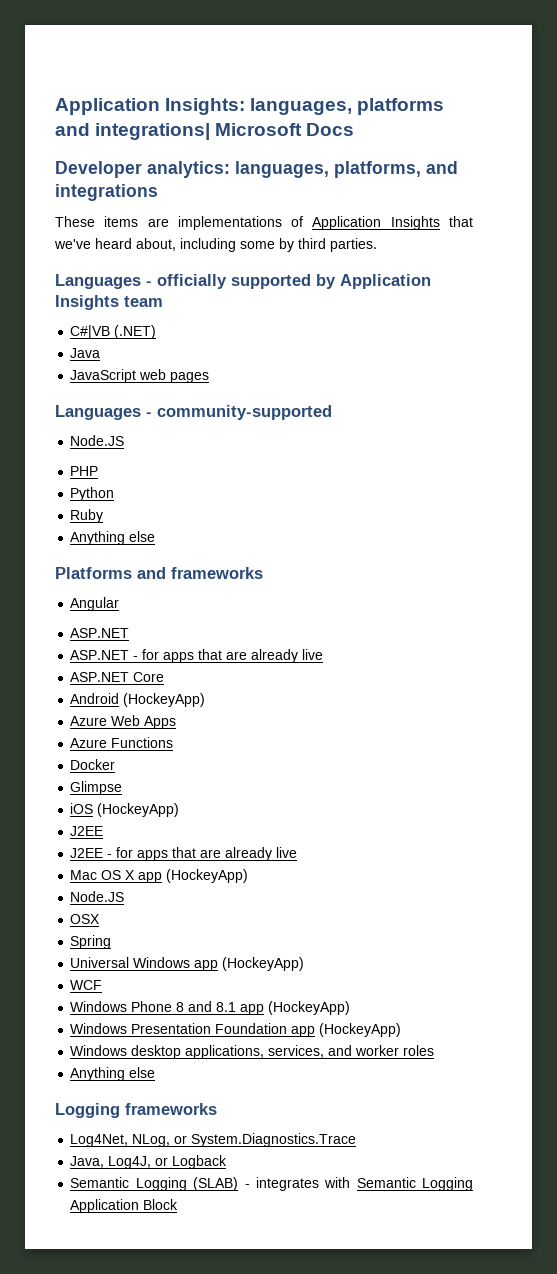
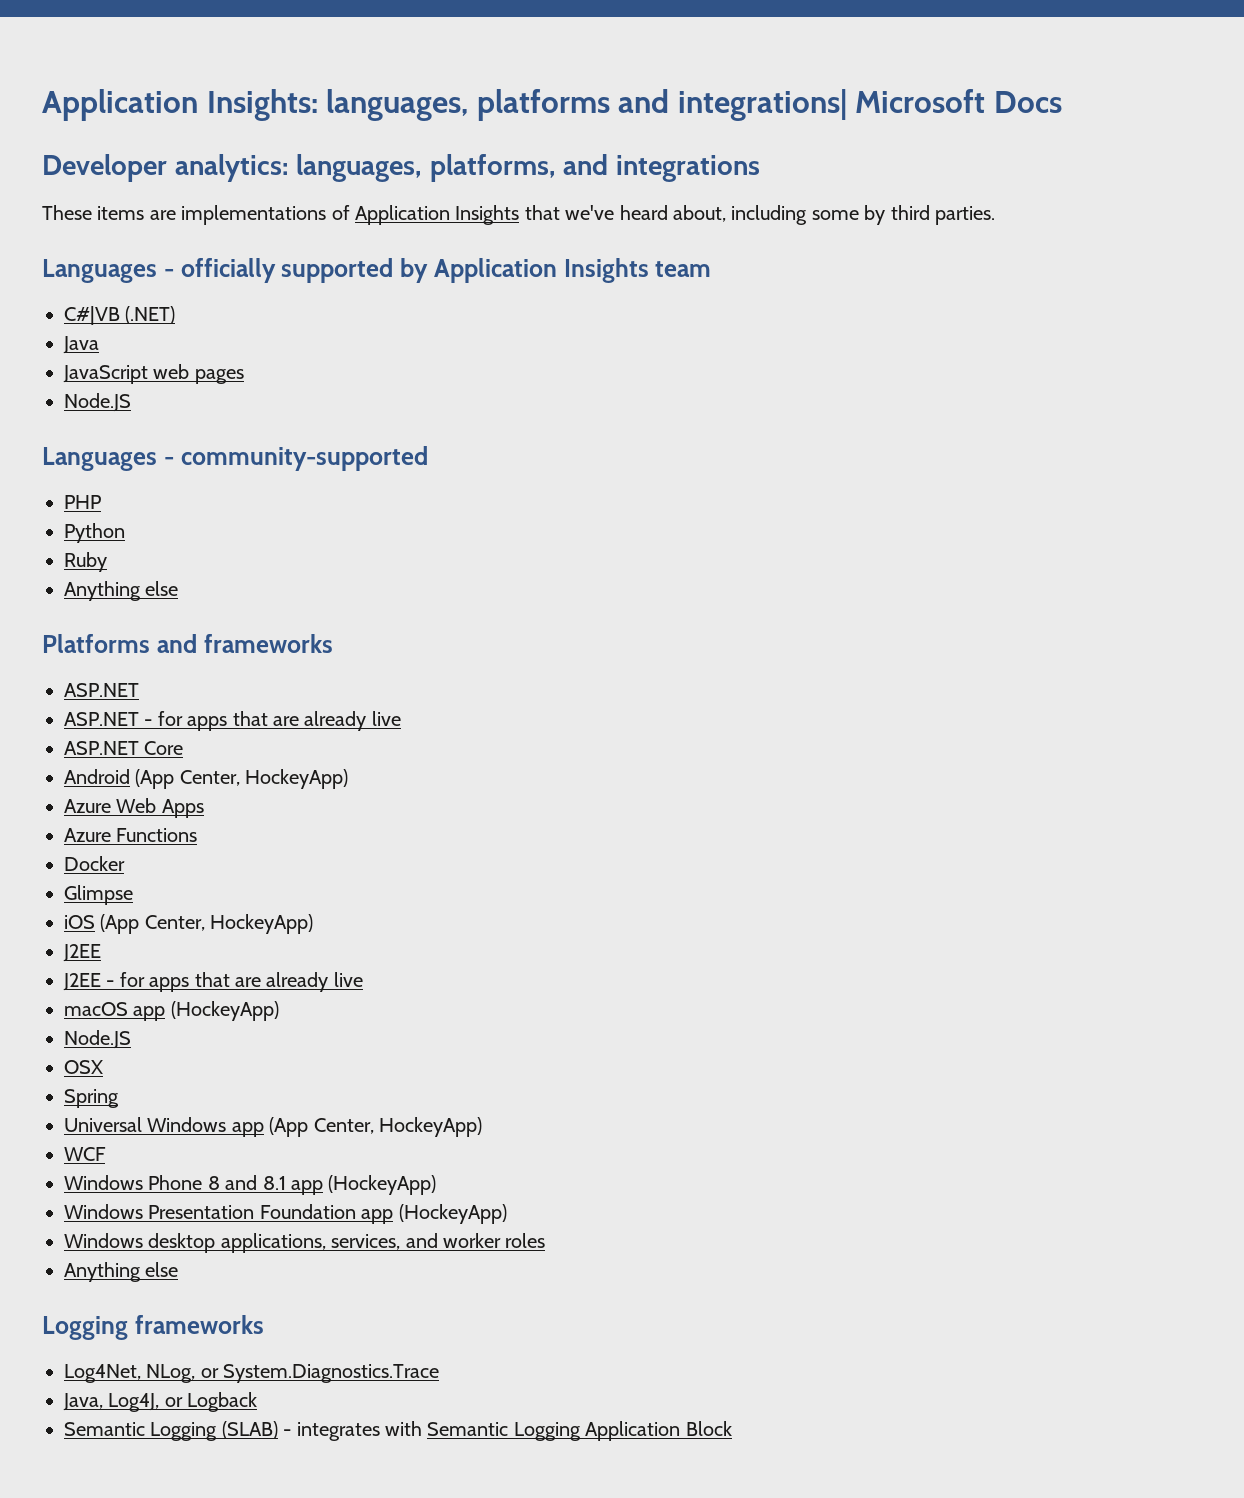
(210, 377) none -> [64,393,131,412] // Node.JS
[70,435,125,446] // Node.JS -> (428, 458) none
[70,597,120,611] // Angular -> (333, 643) none
[123,693,206,707] (HockeyApp) -> [135,769,349,789] (App Center, HockeyApp)
[97,803,180,817] (HockeyApp) -> [100,914,314,934] (App Center, HockeyApp)
[70,870,136,880] Mac OS X -> [64,1002,128,1016] macOS
[222,957,305,971] (HockeyApp) -> [269,1117,482,1137] (App Center, HockeyApp)

